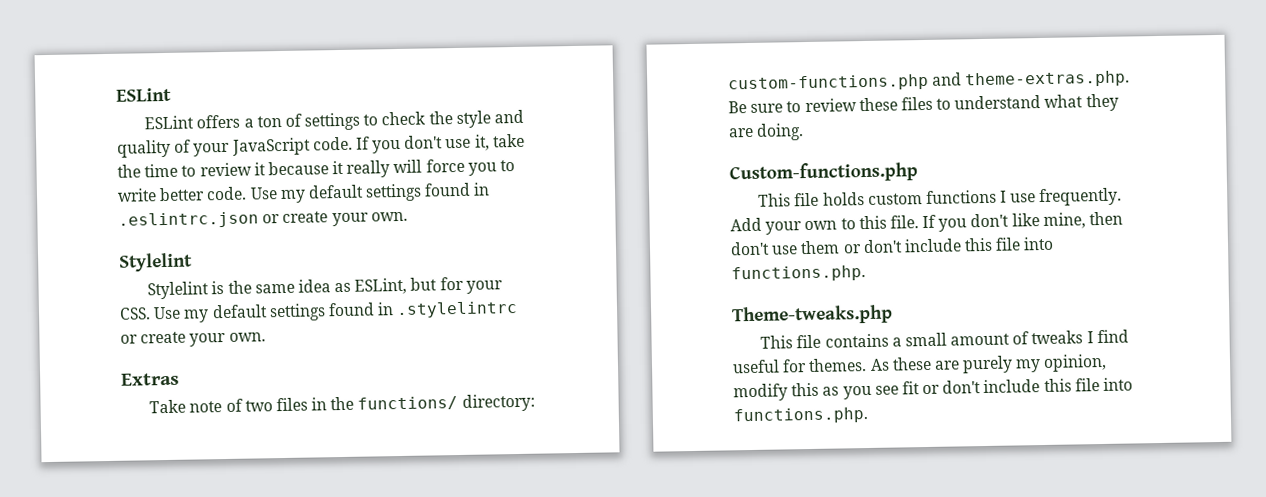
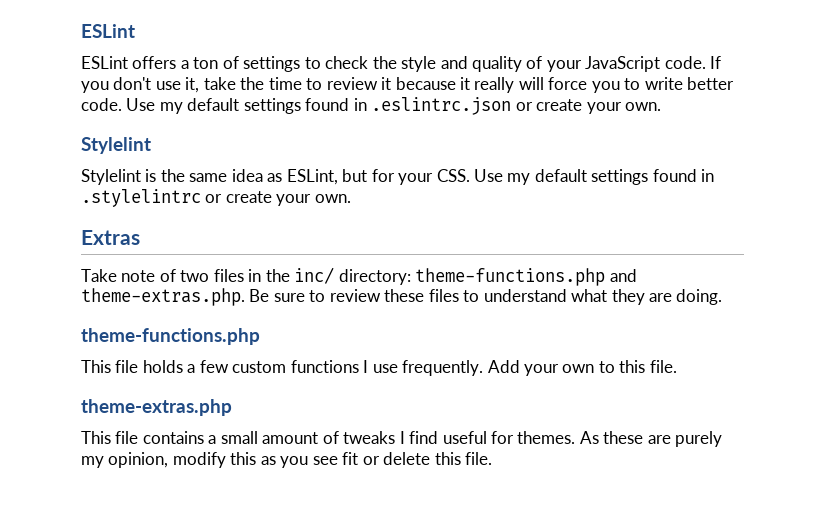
[357,393,535,412] [728,73,929,93] functions/ directory: custom-functions.php -> [294,267,606,286] inc/ directory: theme-functions.php
[729,161,918,184] Custom-functions.php -> [81,328,260,345] theme-functions.php
(865, 199) none -> [187,360,229,373] a few
[922,211,1124,232] [730,236,1055,256] [731,265,866,283] [732,304,893,326] If you don't like mine, then don't use them or don't include this file into functions.php. // Theme-tweaks.php -> [81,399,232,416] // theme-extras.php
[942,377,1134,394] [733,407,869,425] don't include this file into functions.php. -> [383,452,493,465] delete this file.

